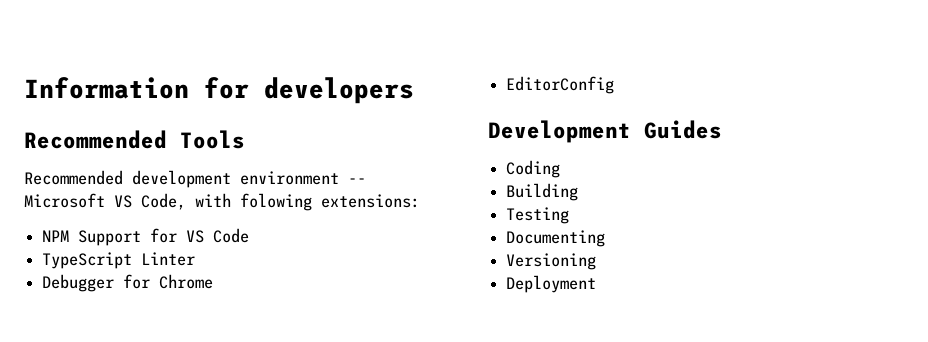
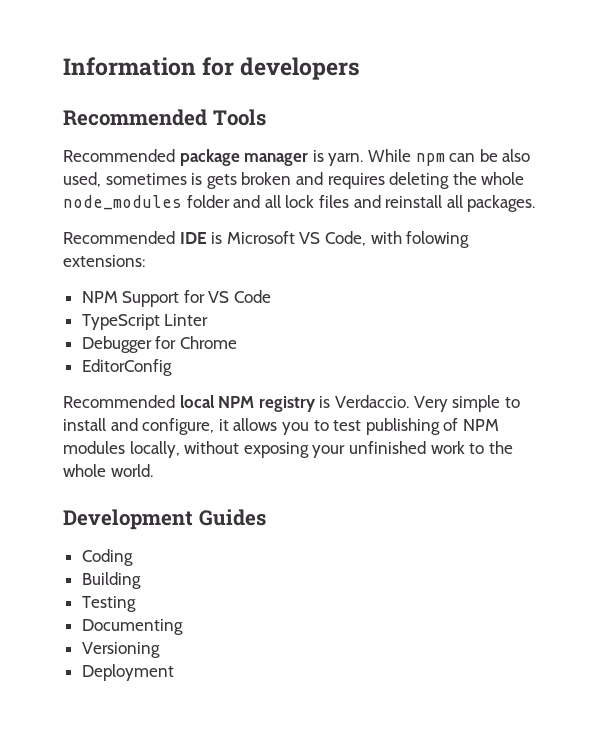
[132,170,366,188] development environment -- -> [179,149,531,166] [63,172,525,189] [63,195,536,212] [63,231,223,244] package manager is yarn. While npm can be also used, sometimes is gets broken and requires deleting the whole node_modules folder and all lock files and reinstall all packages. // Recommended IDE is
(615, 85) none -> [63,395,520,412] [63,418,499,435] [63,441,513,458] [63,464,153,477] // Recommended local NPM registry is Verdaccio. Very simple to install and configure, it allows you to test publishing of NPM modules locally, without exposing your unfinished work to the whole world.

